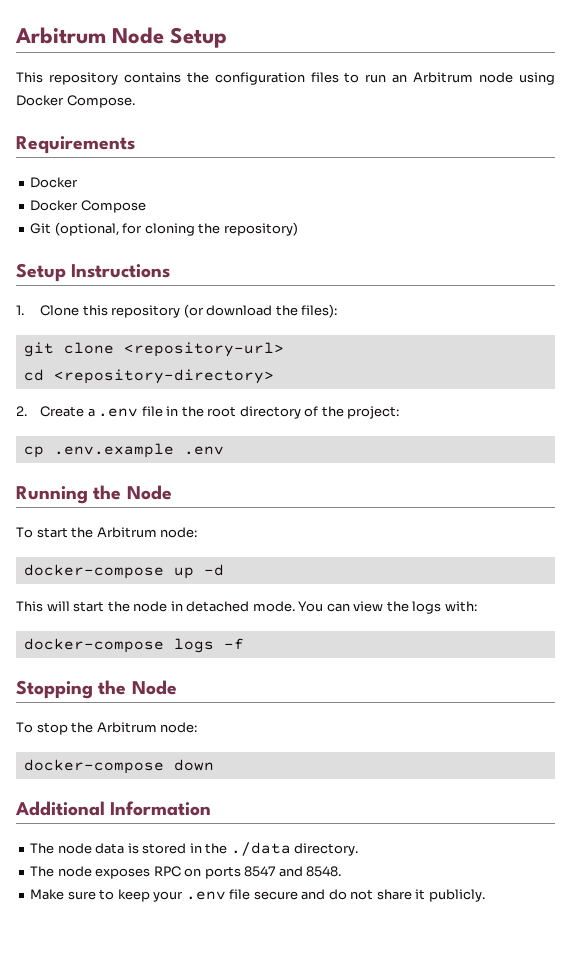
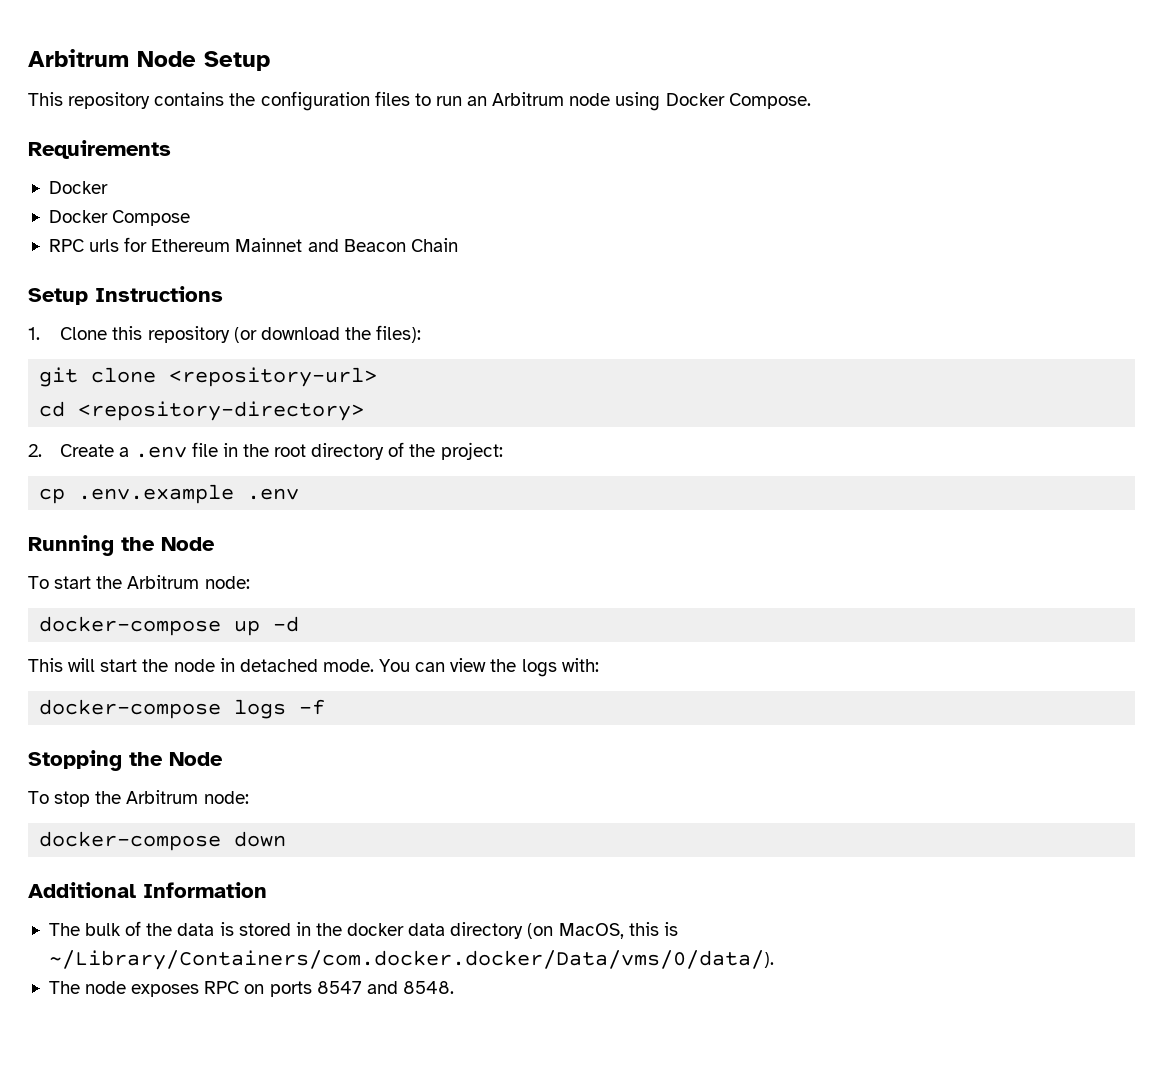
[30,222,298,236] Git (optional, for cloning the repository) -> [48,237,458,252] RPC urls for Ethereum Mainnet and Beacon Chain
[57,843,92,854] node -> [85,921,173,936] bulk of the
[230,842,359,856] ./data directory. -> [347,922,678,939] [48,950,774,970] docker data directory (on MacOS, this is ~/Library/Containers/com.docker.docker/Data/vms/0/data/).
[30,889,485,902] // Make sure to keep your .env file secure and do not share it publicly. -> (454, 987) none

